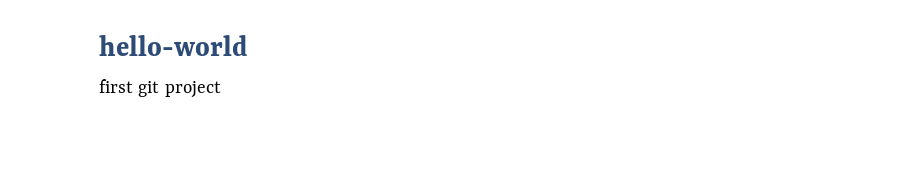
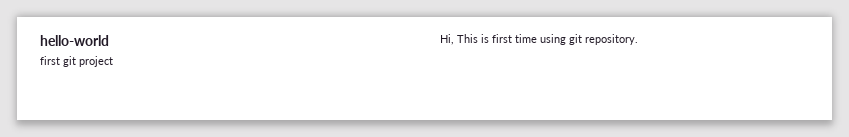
(221, 89) none -> [440,34,638,45] // Hi, This is first time using git repository.

